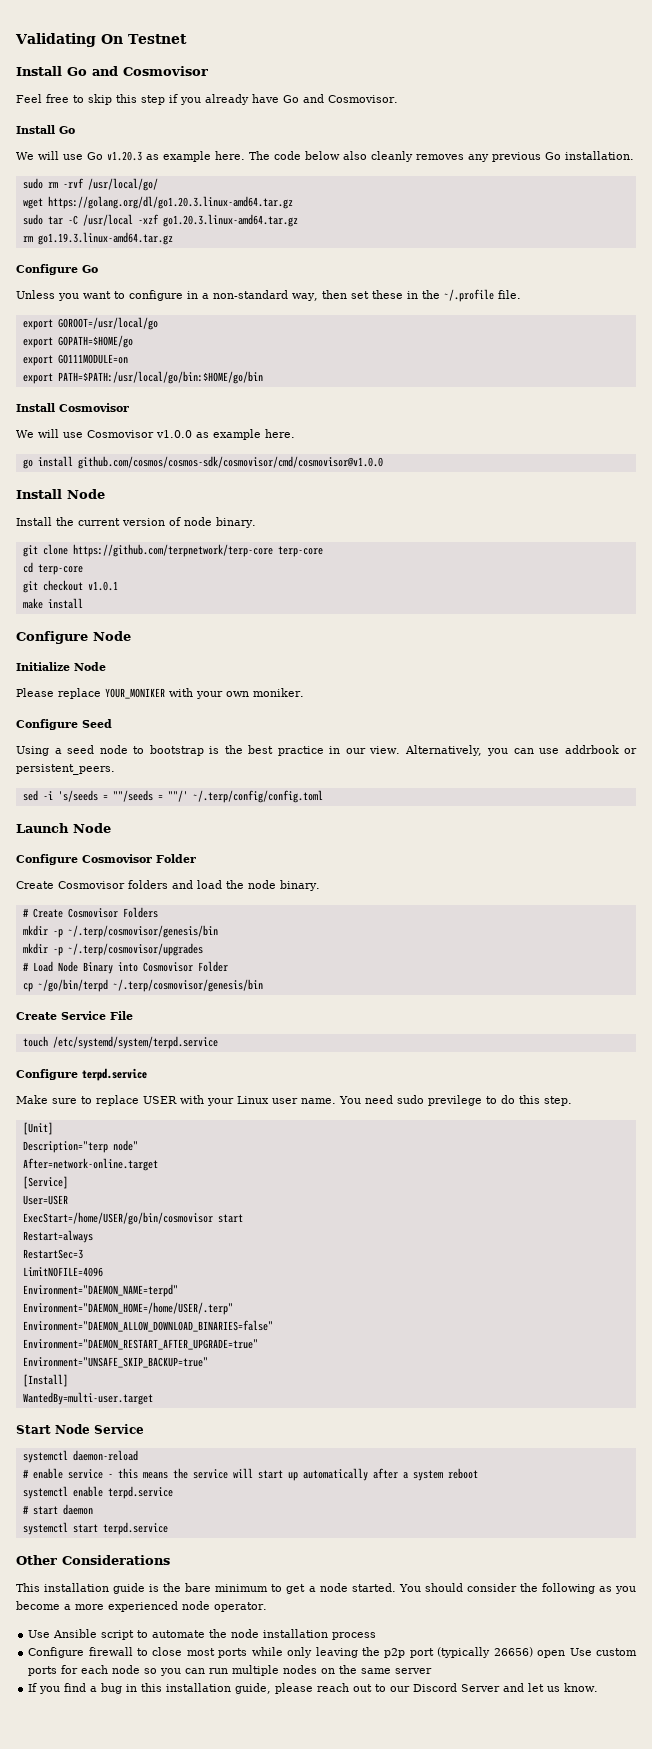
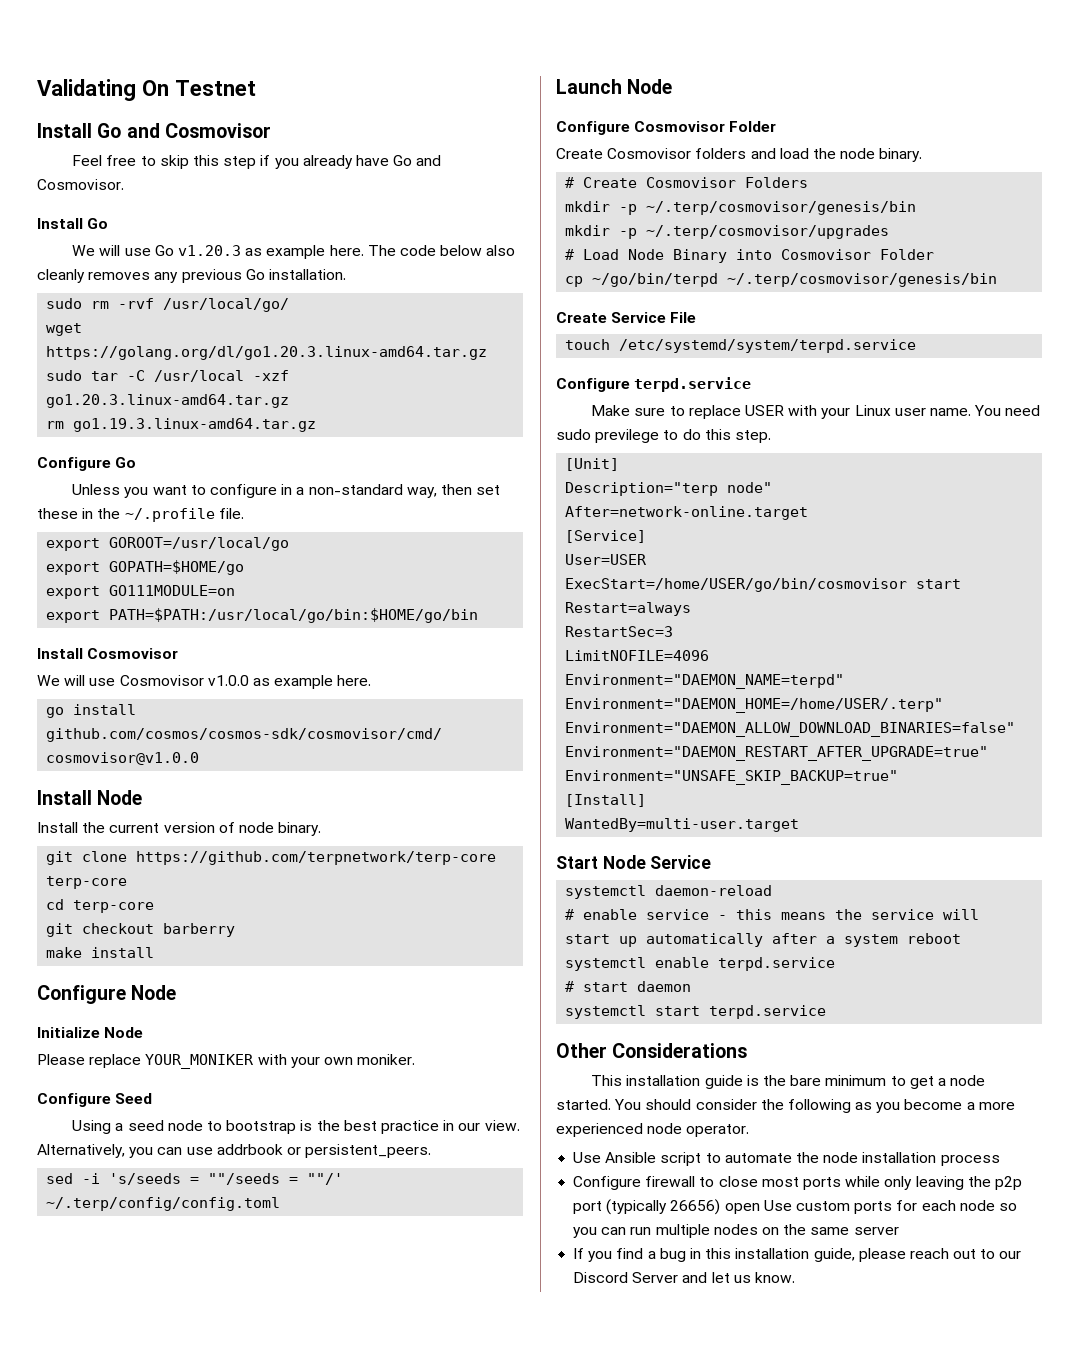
[87,581,118,591] v1.0.1 -> [163,923,236,937] barberry

